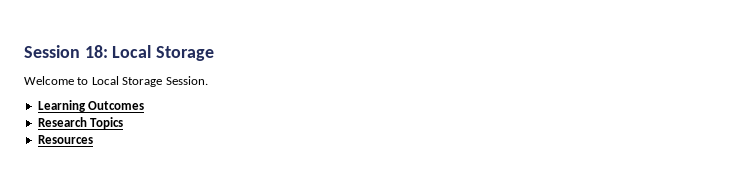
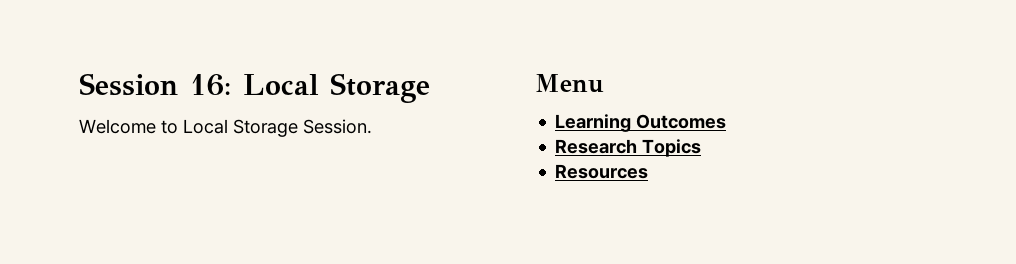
[84,45,108,58] 18: -> [190,74,231,96] 16:
(208, 80) none -> [535,74,604,93] // Menu

